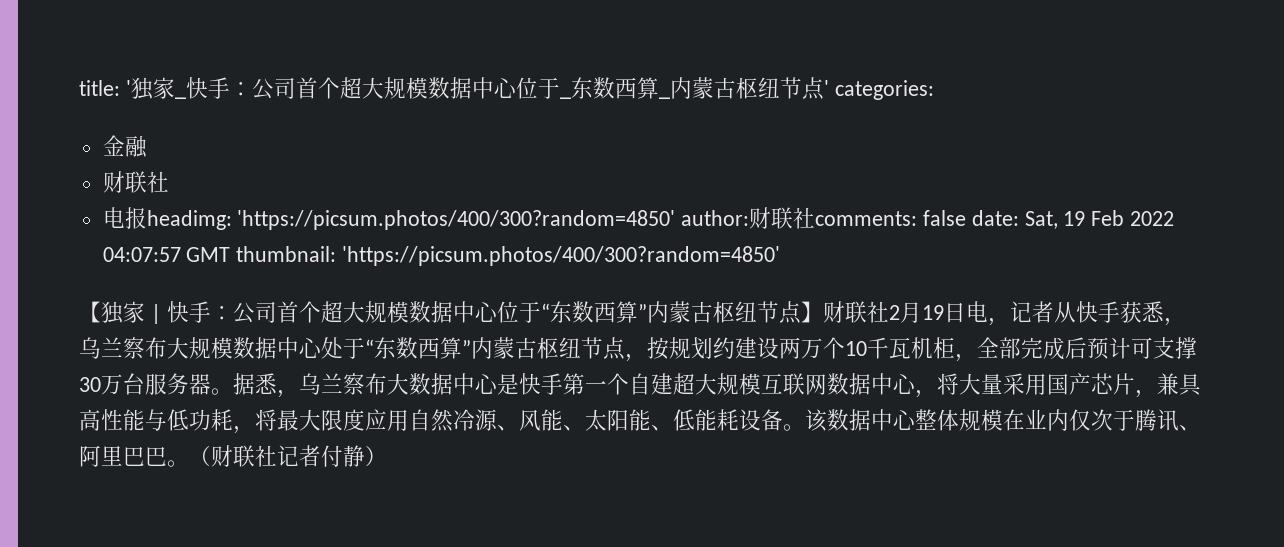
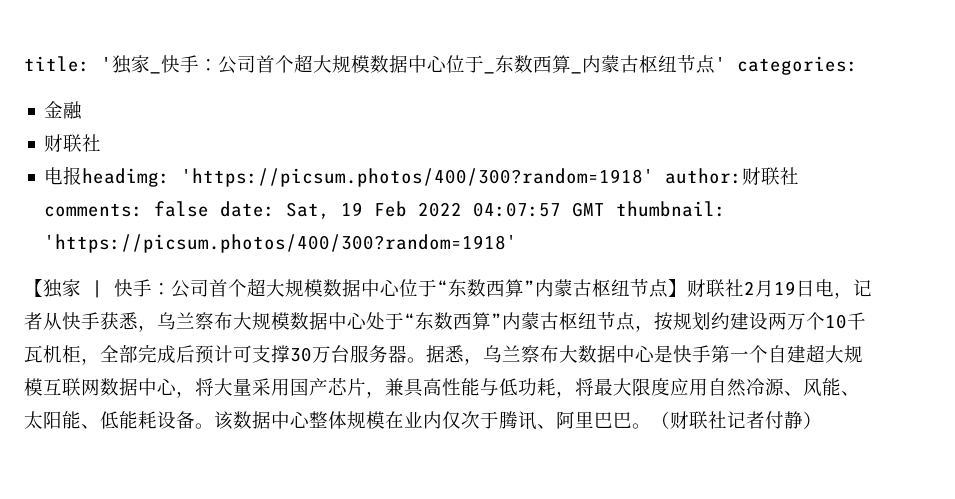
[237,210,676,230] 'https://picsum.photos/400/300?random=4850' -> [181,168,655,187] 'https://picsum.photos/400/300?random=1918'
[342,246,781,266] 'https://picsum.photos/400/300?random=4850' -> [44,234,518,253] 'https://picsum.photos/400/300?random=1918'

